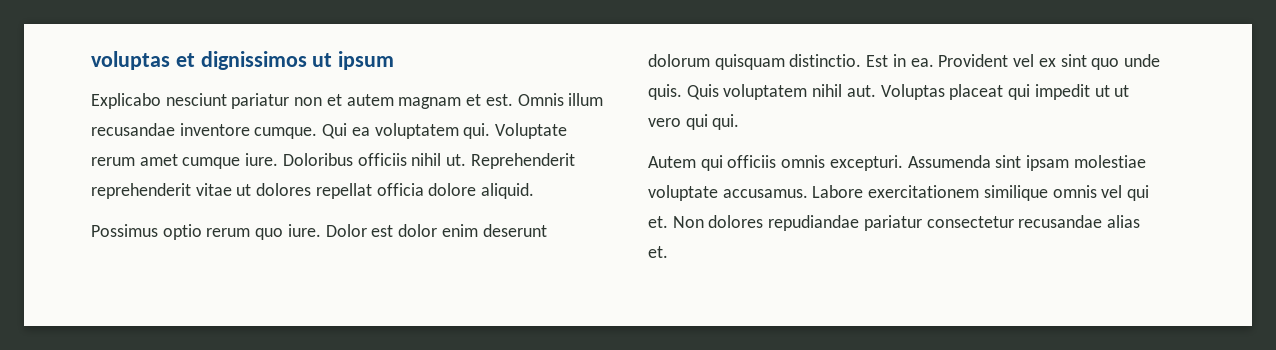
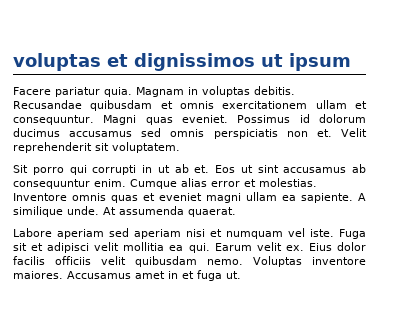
[91,93,604,109] [91,123,568,139] [91,153,575,169] [91,183,535,199] [91,224,547,240] [648,54,1160,70] [648,84,1130,100] [648,114,740,130] [648,155,1146,171] [648,185,1150,201] [648,215,1141,231] [648,246,668,258] Explicabo nesciunt pariatur non et autem magnam et est. Omnis illum recusandae inventore cumque. Qui ea voluptatem qui. Voluptate rerum amet cumque iure. Doloribus officiis nihil ut. Reprehenderit reprehenderit vitae ut dolores repellat officia dolore aliquid. // Possimus optio rerum quo iure. Dolor est dolor enim deserunt dolorum quisquam distinctio. Est in ea. Provident vel ex sint quo unde quis. Quis voluptatem nihil aut. Voluptas placeat qui impedit ut ut vero qui qui. // Autem qui officiis omnis excepturi. Assumenda sint ipsam molestiae voluptate accusamus. Labore exercitationem similique omnis vel qui et. Non dolores repudiandae pariatur consectetur recusandae alias et. -> [13,86,295,97] [13,100,367,111] [13,114,366,125] [13,128,368,139] [13,142,180,153] [13,164,366,175] [13,178,317,189] [13,192,366,203] [13,206,236,217] [13,228,366,239] [13,242,366,253] [13,256,366,267] [13,270,241,281] Facere pariatur quia. Magnam in voluptas debitis. Recusandae quibusdam et omnis exercitationem ullam et consequuntur. Magni quas eveniet. Possimus id dolorum ducimus accusamus sed omnis perspiciatis non et. Velit reprehenderit sit voluptatem. // Sit porro qui corrupti in ut ab et. Eos ut sint accusamus ab consequuntur enim. Cumque alias error et molestias. Inventore omnis quas et eveniet magni ullam ea sapiente. A similique unde. At assumenda quaerat. // Labore aperiam sed aperiam nisi et numquam vel iste. Fuga sit et adipisci velit mollitia ea qui. Earum velit ex. Eius dolor facilis officiis velit quibusdam nemo. Voluptas inventore maiores. Accusamus amet in et fuga ut.

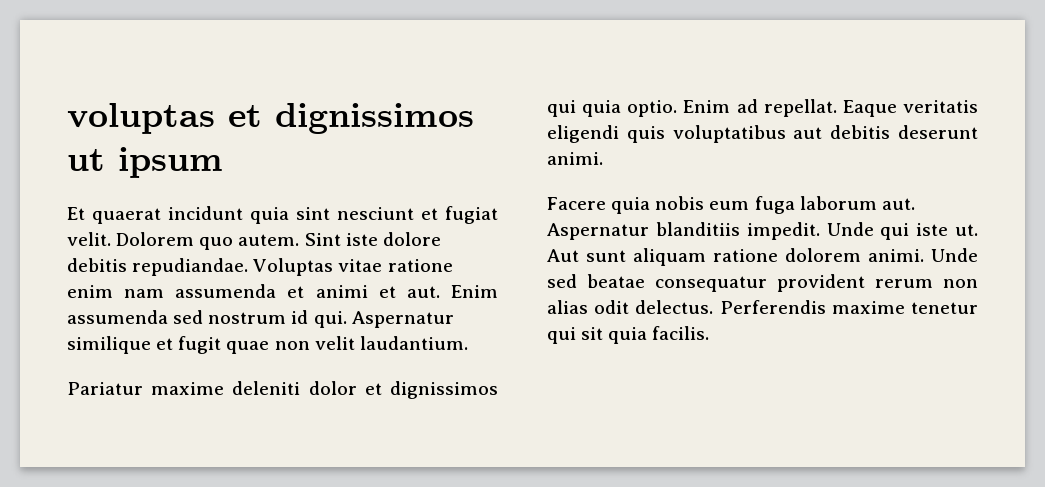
[13,86,295,97] [13,100,367,111] [13,114,366,125] [13,128,368,139] [13,142,180,153] [13,164,366,175] [13,178,317,189] [13,192,366,203] [13,206,236,217] [13,228,366,239] [13,242,366,253] [13,256,366,267] [13,270,241,281] Facere pariatur quia. Magnam in voluptas debitis. Recusandae quibusdam et omnis exercitationem ullam et consequuntur. Magni quas eveniet. Possimus id dolorum ducimus accusamus sed omnis perspiciatis non et. Velit reprehenderit sit voluptatem. // Sit porro qui corrupti in ut ab et. Eos ut sint accusamus ab consequuntur enim. Cumque alias error et molestias. Inventore omnis quas et eveniet magni ullam ea sapiente. A similique unde. At assumenda quaerat. // Labore aperiam sed aperiam nisi et numquam vel iste. Fuga sit et adipisci velit mollitia ea qui. Earum velit ex. Eius dolor facilis officiis velit quibusdam nemo. Voluptas inventore maiores. Accusamus amet in et fuga ut. -> [67,206,498,224] [67,232,441,250] [67,258,453,276] [67,284,498,298] [67,310,454,328] [67,336,468,354] [67,381,498,399] [547,99,978,117] [547,125,978,143] [547,152,603,165] [547,196,915,214] [547,222,978,240] [547,248,978,266] [547,274,978,292] [547,300,978,314] [547,326,710,344] Et quaerat incidunt quia sint nesciunt et fugiat velit. Dolorem quo autem. Sint iste dolore debitis repudiandae. Voluptas vitae ratione enim nam assumenda et animi et aut. Enim assumenda sed nostrum id qui. Aspernatur similique et fugit quae non velit laudantium. // Pariatur maxime deleniti dolor et dignissimos qui quia optio. Enim ad repellat. Eaque veritatis eligendi quis voluptatibus aut debitis deserunt animi. // Facere quia nobis eum fuga laborum aut. Aspernatur blanditiis impedit. Unde qui iste ut. Aut sunt aliquam ratione dolorem animi. Unde sed beatae consequatur provident rerum non alias odit delectus. Perferendis maxime tenetur qui sit quia facilis.

